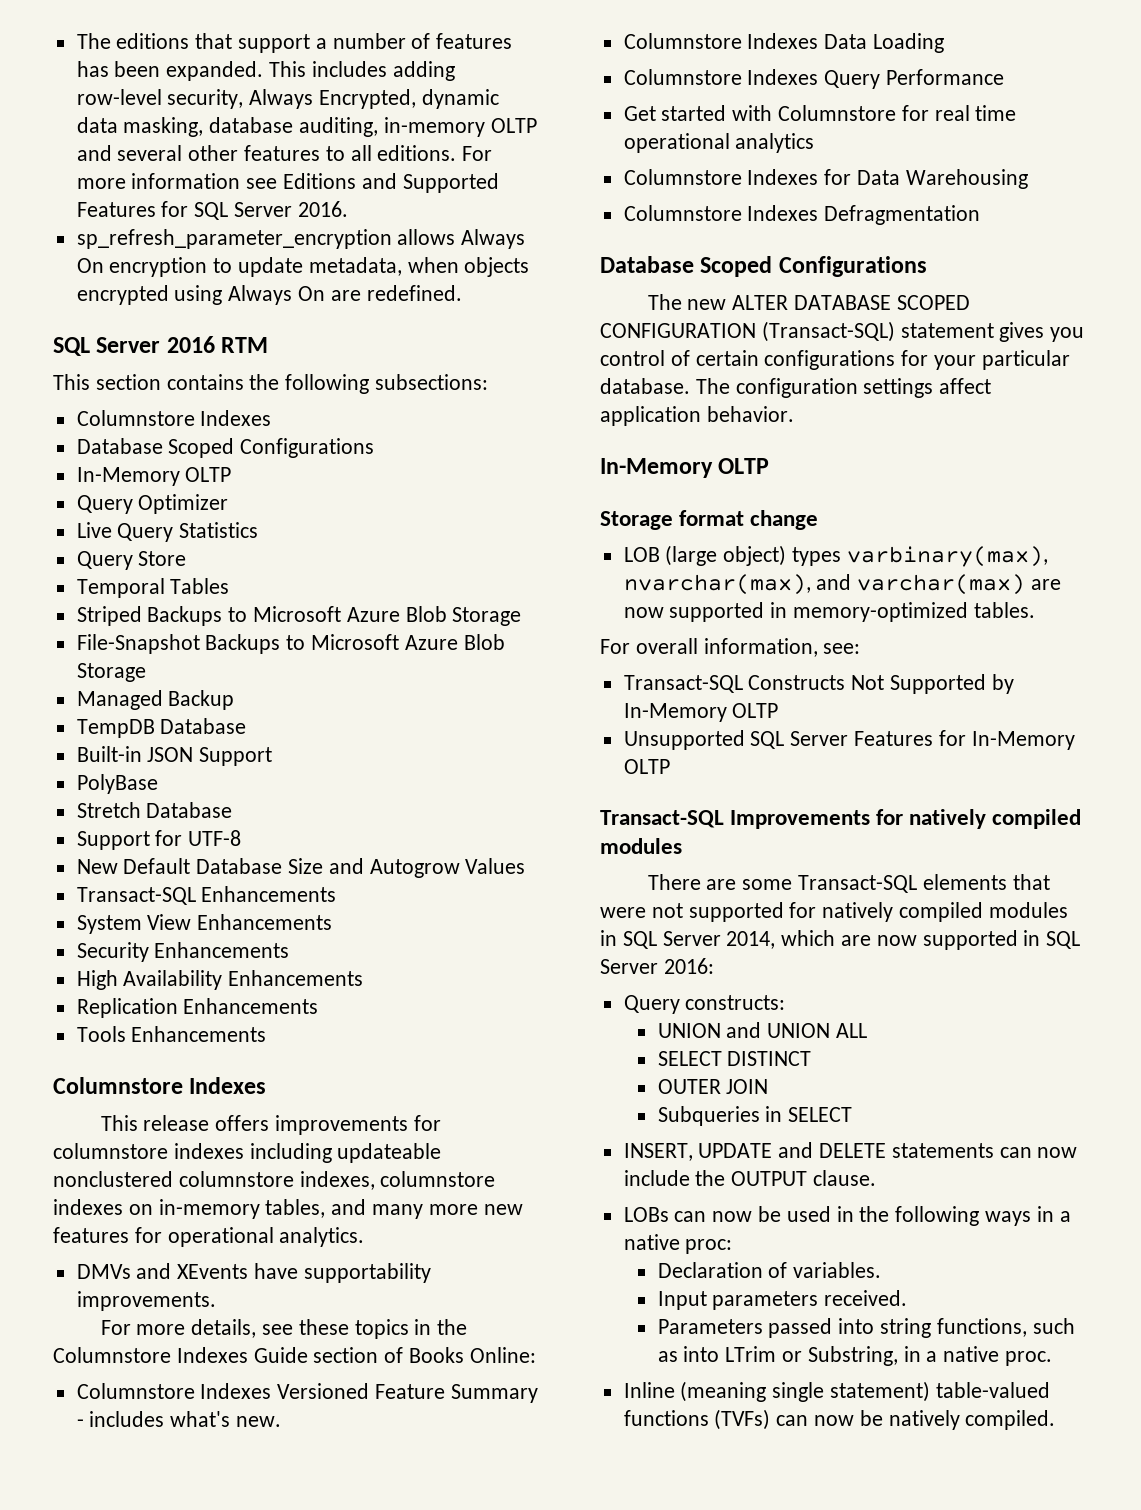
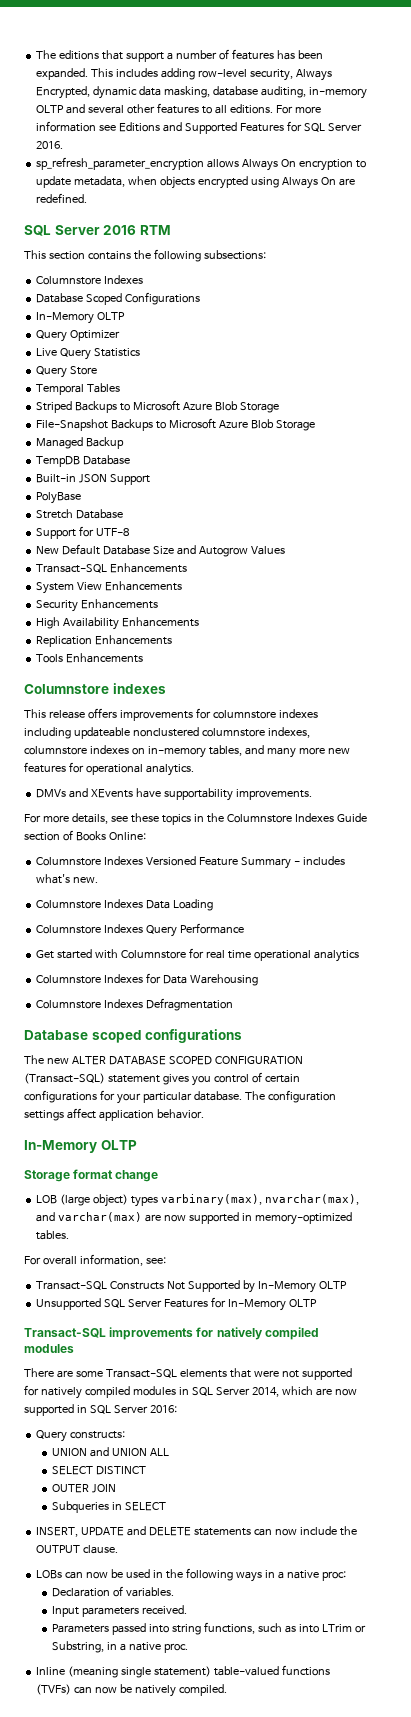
[189,1077,267,1094] Indexes -> [112,683,166,694] indexes
[700,256,927,277] Scoped Configurations -> [91,1029,243,1043] scoped configurations
[730,810,871,829] Improvements -> [109,1327,194,1340] improvements

